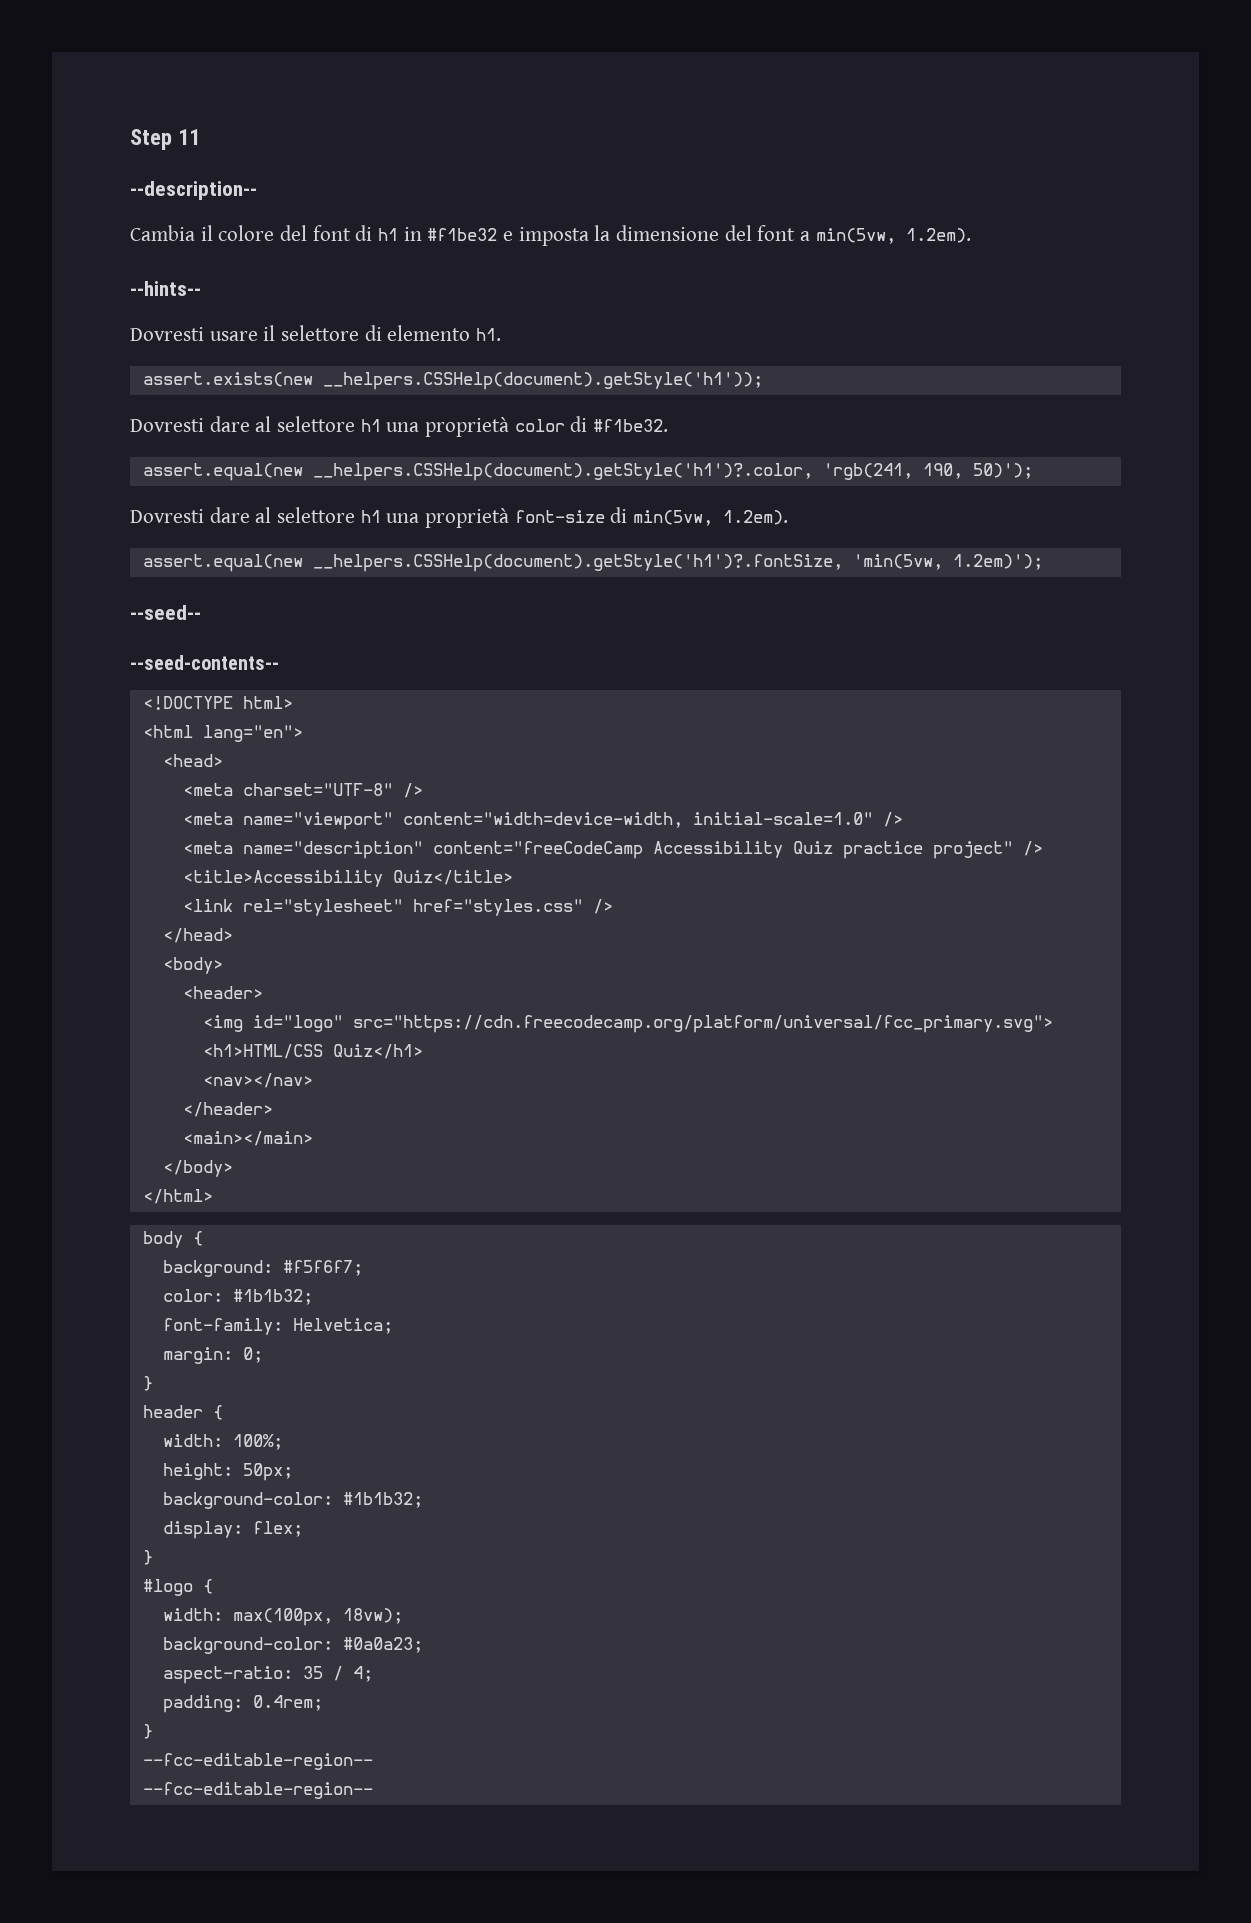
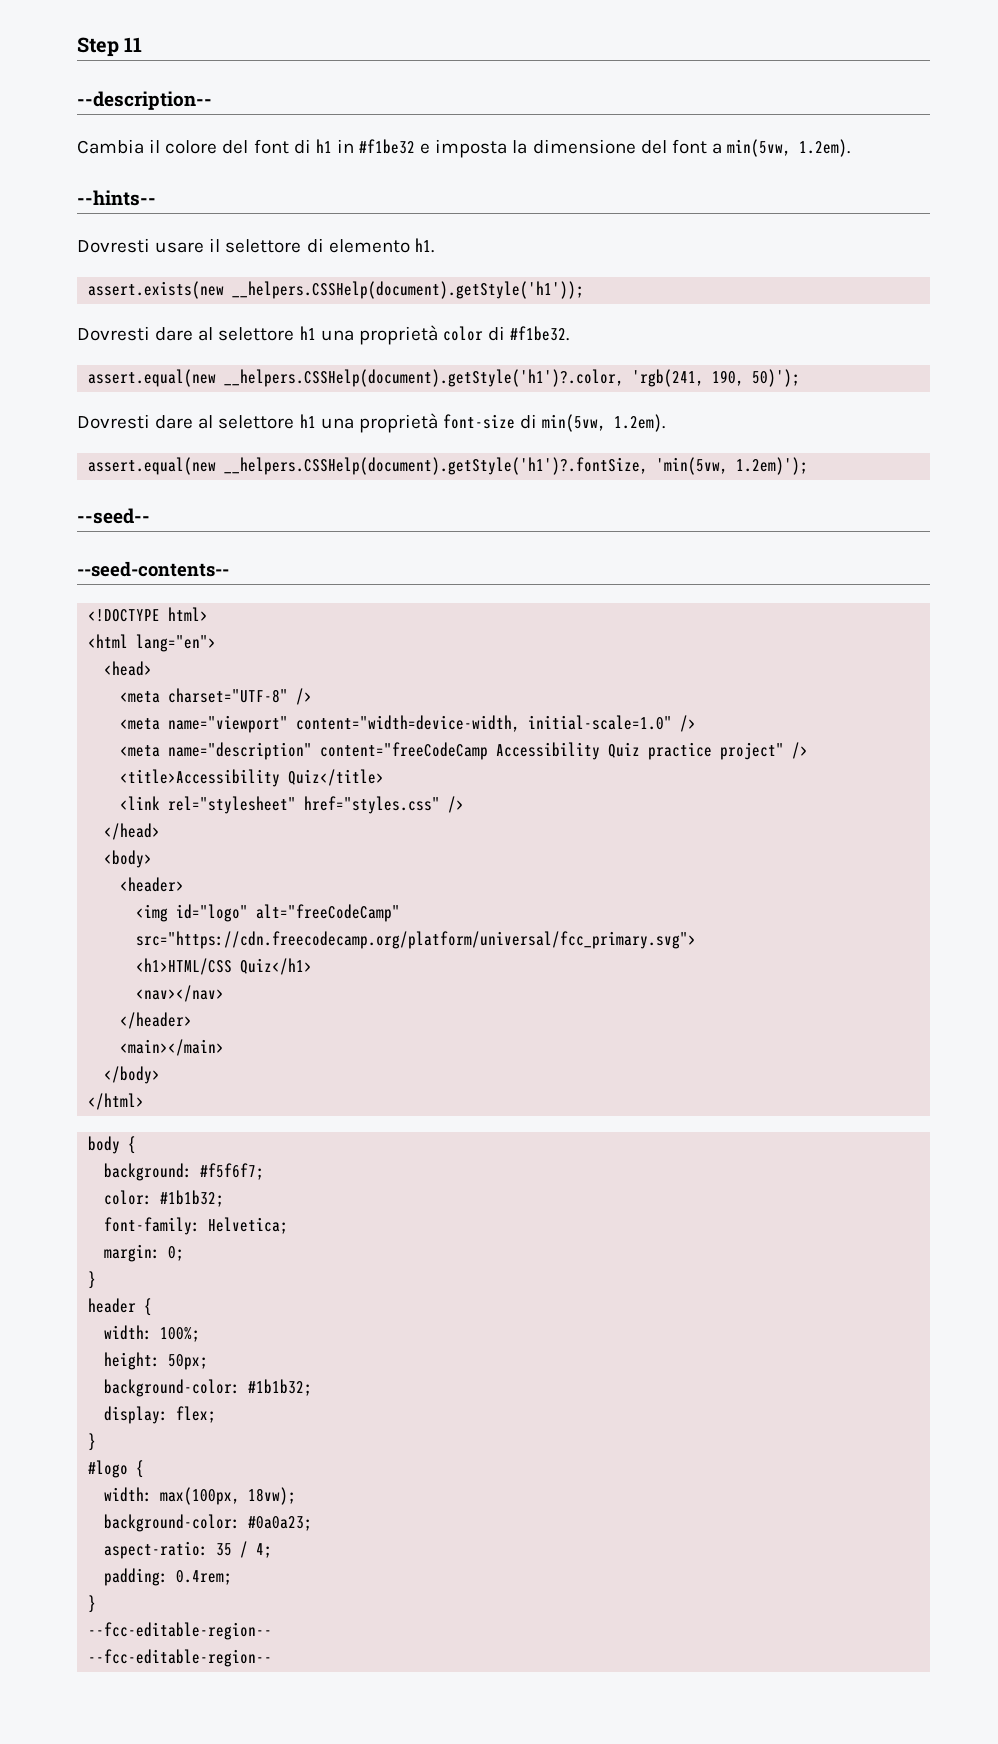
(343, 1023) none -> [256,904,401,922] alt="freeCodeCamp"

